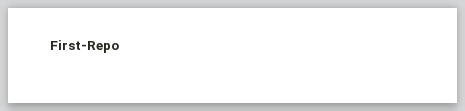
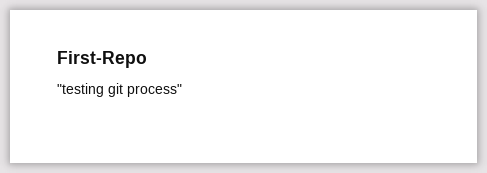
(119, 46) none -> [57,83,182,97] // "testing git process"

